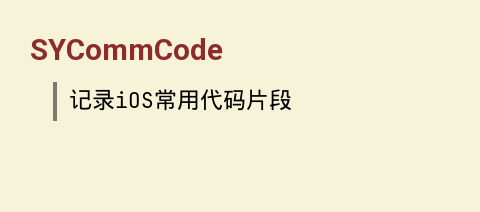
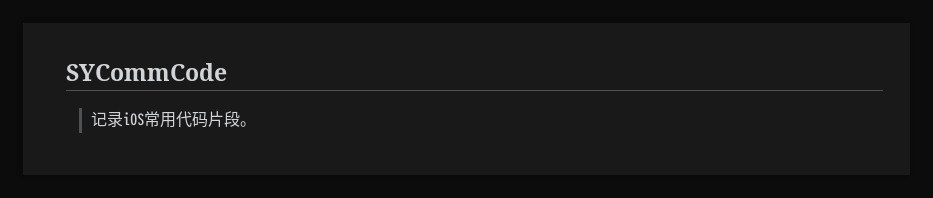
(293, 100) none -> [239,121,256,127] 。

